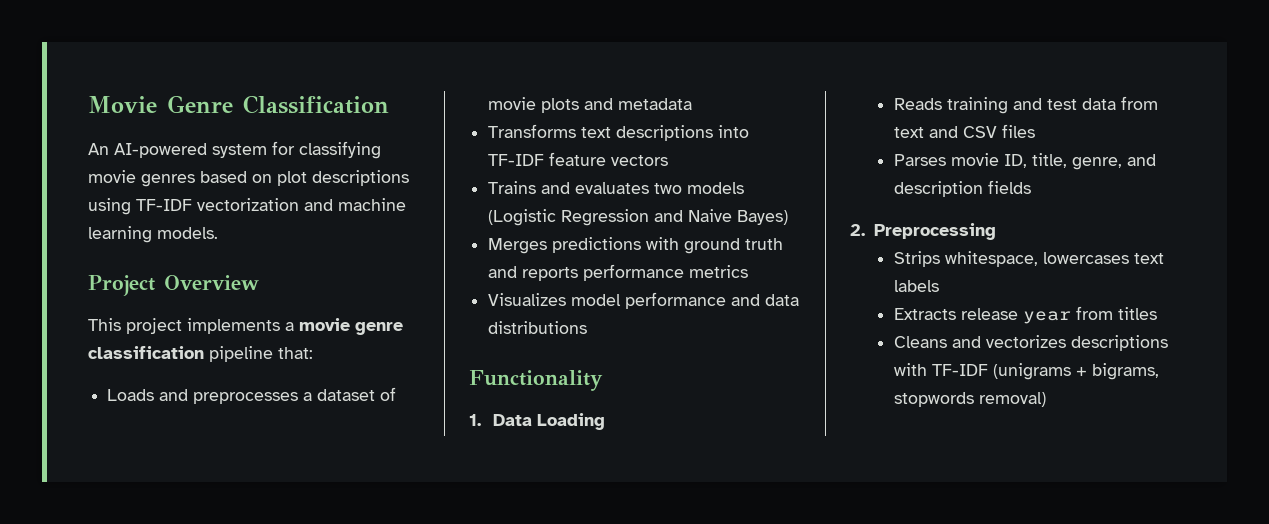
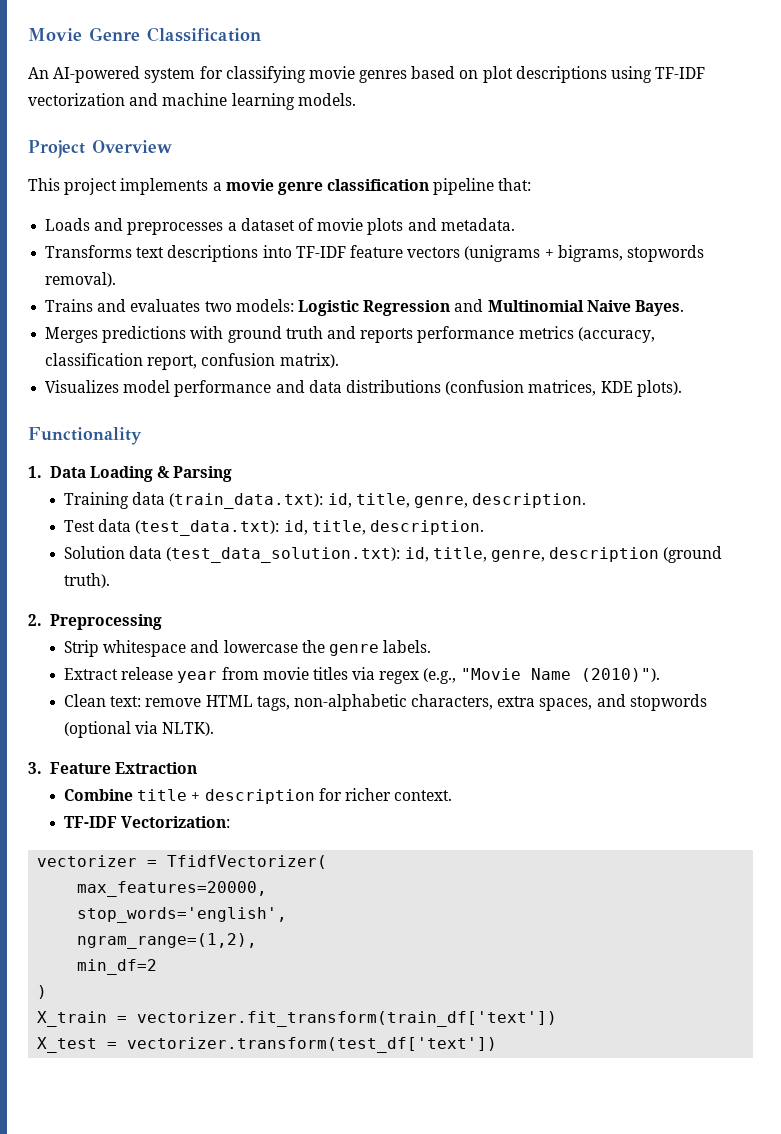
[618,98,693,110] metadata -> [440,218,515,231] metadata.
(669, 160) none -> [464,245,704,262] [45,272,117,287] (unigrams + bigrams, stopwords removal).
[687,182,745,194] [488,209,789,226] models (Logistic Regression and Naive Bayes) -> [235,299,684,316] models: Logistic Regression and Multinomial Naive Bayes.
(749, 271) none -> [577,327,655,343] [45,353,339,370] (accuracy, classification report, confusion matrix).
(588, 327) none -> [445,380,682,397] (confusion matrices, KDE plots).
[893,96,1158,114] [893,124,1035,138] [893,153,1156,170] [893,180,1031,197] [850,223,997,240] [893,251,1164,267] [893,280,939,292] [893,308,956,320] // Reads training and test data from text and CSV files // Parses movie ID, title, genre, and description fields // 2. Preprocessing // Strips whitespace, lowercases text labels // Extracts -> [157,466,233,482] [63,492,587,509] [63,519,484,536] [63,546,723,563] [63,573,110,588] [28,614,162,630] [63,640,432,657] [63,668,118,680] & Parsing // Training data (train_data.txt): id, title, genre, description. // Test data (test_data.txt): id, title, description. // Solution data (test_data_solution.txt): id, title, genre, description (ground truth). // 2. Preprocessing // Strip whitespace and lowercase the genre labels. // Extract
(1113, 313) none -> [262,667,309,680] movie
[893,335,1168,351] [893,363,1159,380] [893,392,1046,407] // Cleans and vectorizes descriptions with TF-IDF (unigrams + bigrams, stopwords removal) -> [352,667,660,684] [63,694,707,711] [63,721,215,738] [28,762,197,774] [63,788,453,804] [63,816,231,828] [37,855,328,869] [77,881,268,897] [77,907,288,923] [77,933,258,949] [77,959,158,975] [37,985,48,999] [37,1011,558,1027] [37,1037,498,1053] via regex (e.g., "Movie Name (2010)"). // Clean text: remove HTML tags, non-alphabetic characters, extra spaces, and stopwords (optional via NLTK). // 3. Feature Extraction // Combine title + description for richer context. // TF-IDF Vectorization: // vectorizer = TfidfVectorizer( // max_features=20000, // stop_words='english', // ngram_range=(1,2), // min_df=2 // ) // X_train = vectorizer.fit_transform(train_df['text']) // X_test = vectorizer.transform(test_df['text'])

